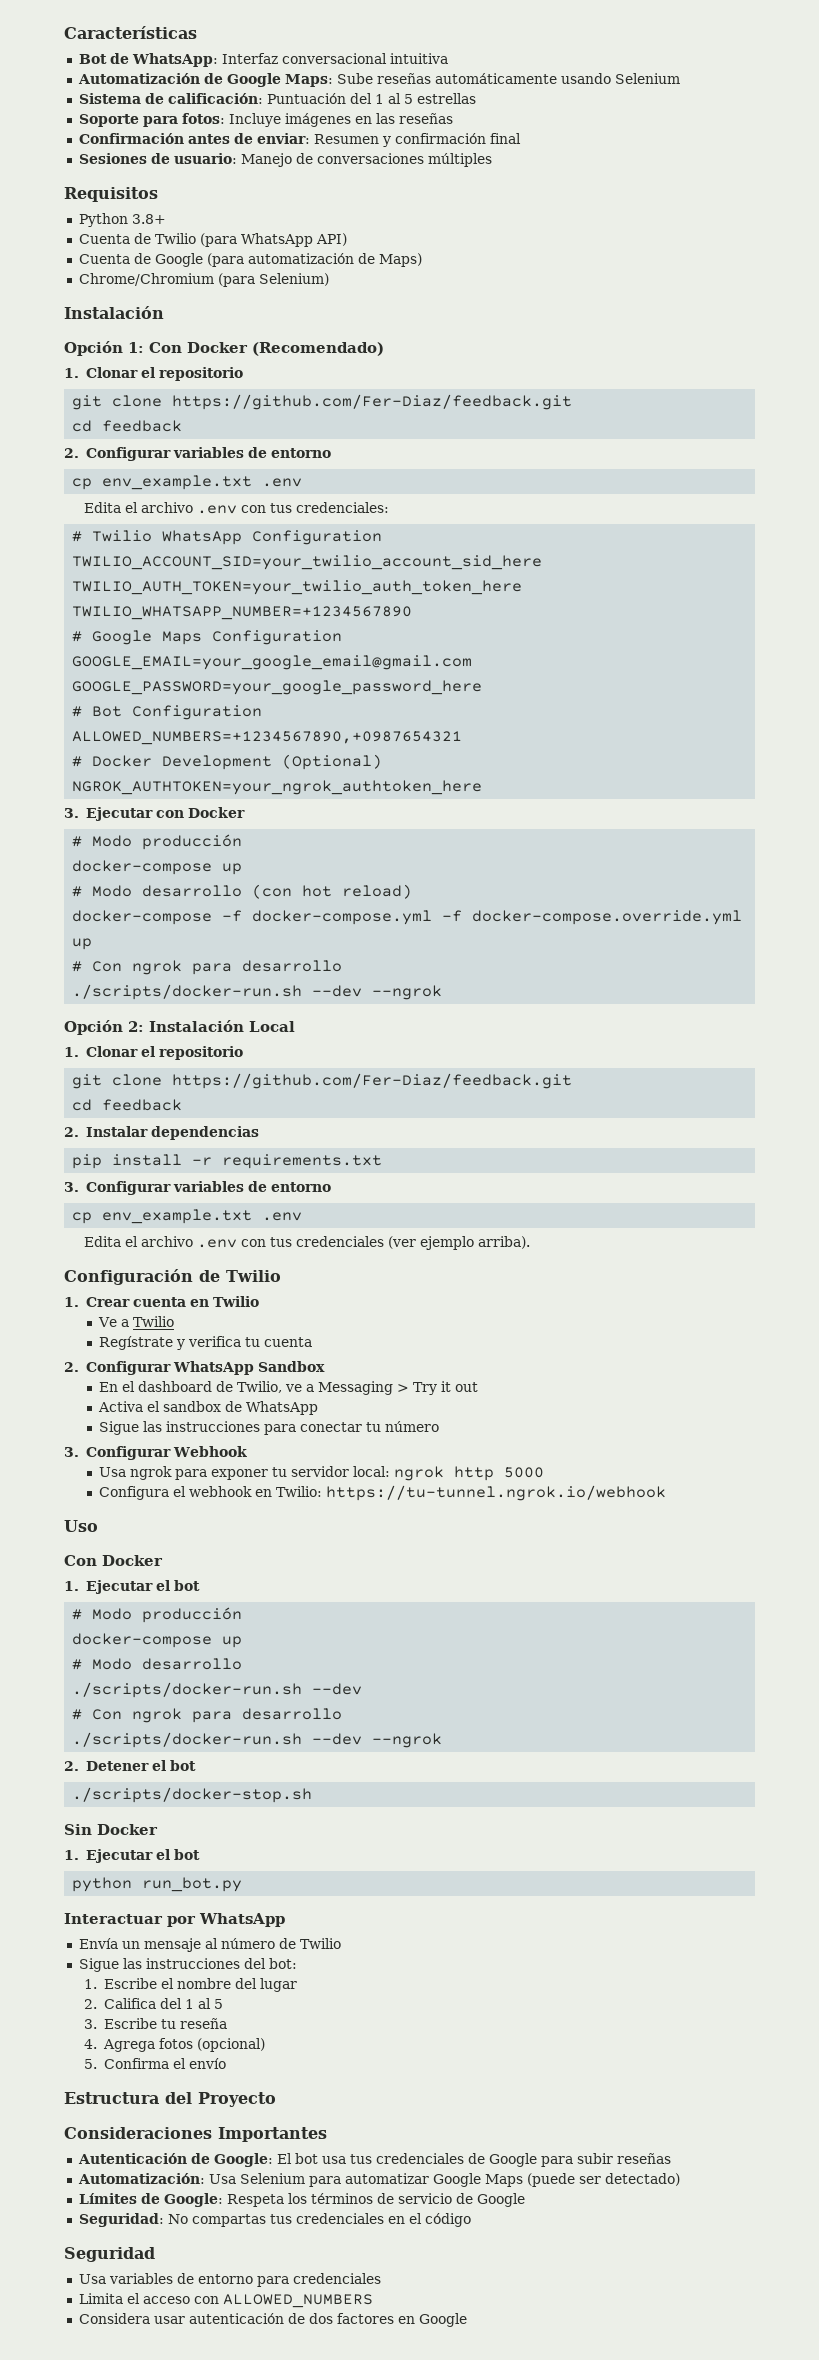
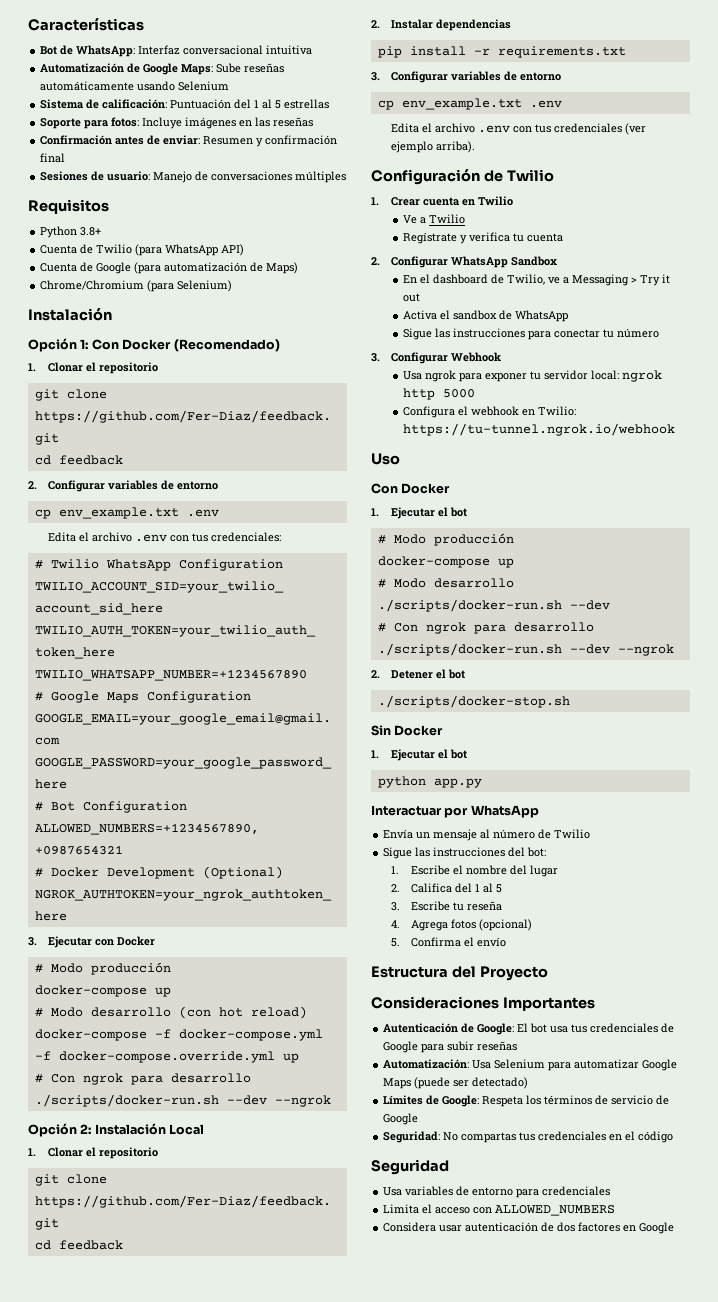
[142,1877,243,1892] run_bot.py -> [433,778,482,788] app.py

